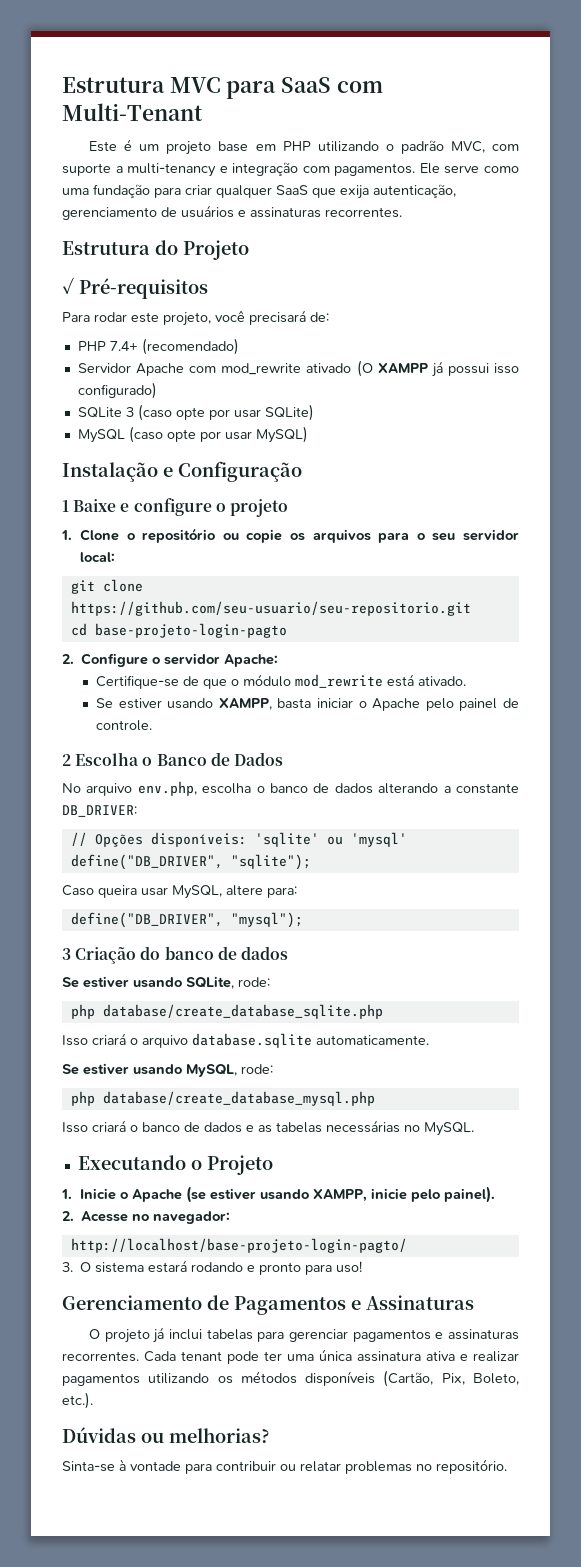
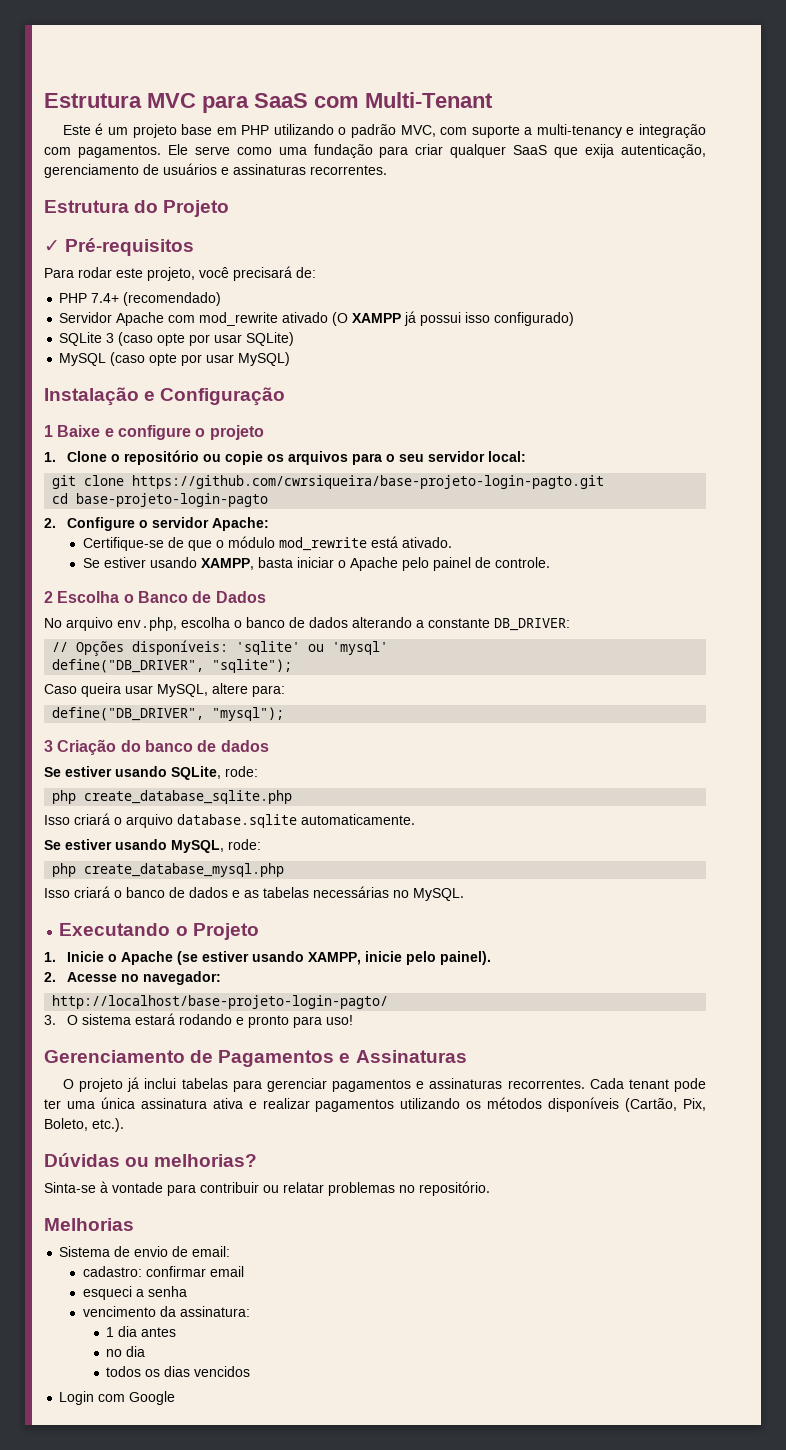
[70,601,471,616] https://github.com/seu-usuario/seu-repositorio.git -> [132,475,605,489] https://github.com/cwrsiqueira/base-projeto-login-pagto.git
[102,1004,383,1019] database/create_database_sqlite.php -> [84,790,293,804] create_database_sqlite.php
[102,1091,375,1106] database/create_database_mysql.php -> [84,863,285,877] create_database_mysql.php
(507, 1466) none -> [44,1218,134,1231] [59,1246,231,1257] [82,1266,244,1277] [82,1286,187,1300] [82,1306,250,1317] [106,1326,177,1337] [106,1346,146,1357] [106,1366,251,1377] [59,1391,176,1405] // Melhorias // Sistema de envio de email: // cadastro: confirmar email // esqueci a senha // vencimento da assinatura: // 1 dia antes // no dia // todos os dias vencidos // Login com Google

